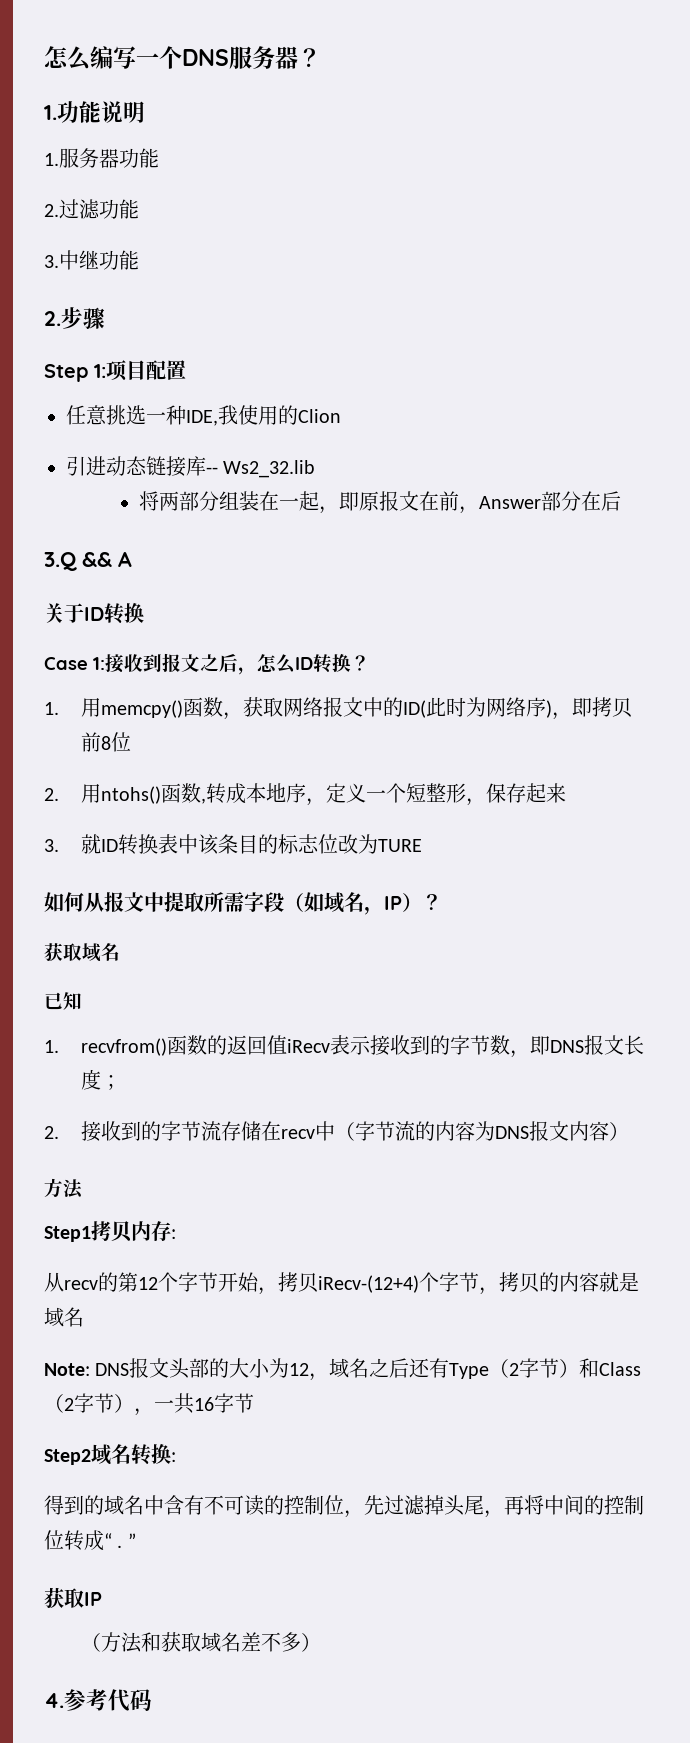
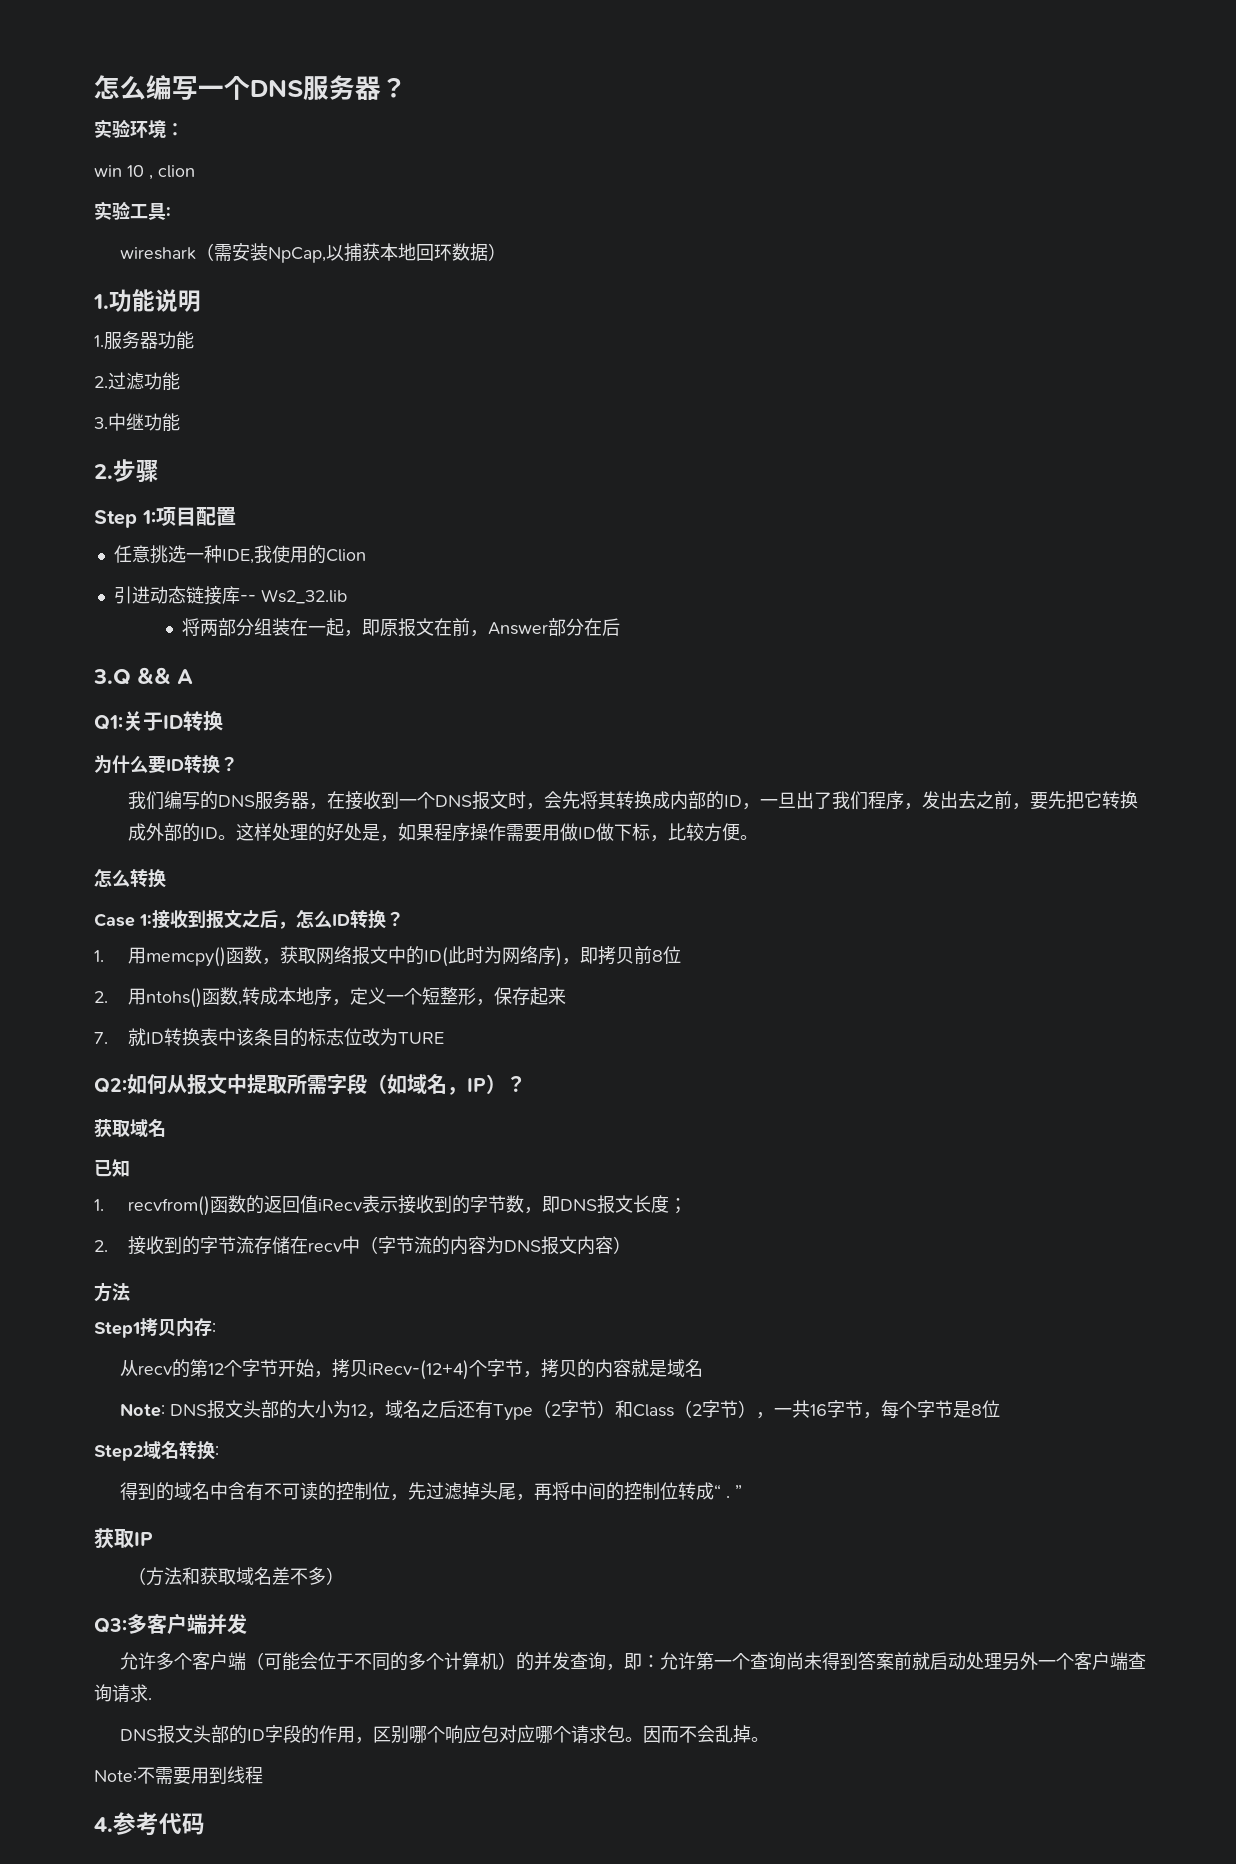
(321, 57) none -> [94,119,184,138] [94,165,195,180] [94,201,171,220] [119,243,506,263] // 实验环境： // win 10 , clion // 实验工具: // wireshark（需安装NpCap,以捕获本地回环数据）
(132, 559) none -> [94,715,123,730] Q1:
(144, 612) none -> [94,755,238,774] [128,791,1139,810] [128,823,759,842] [94,869,166,888] // 为什么要ID转换？ // 我们编写的DNS服务器，在接收到一个DNS报文时，会先将其转换成内部的ID，一旦出了我们程序，发出去之前，要先把它转换成外部的ID。这样处理的好处是，如果程序操作需要用做ID做下标，比较方便。 // 怎么转换
[44,839,59,852] 3. -> [94,1032,108,1044] 7.
(422, 845) none -> [94,1078,127,1093] Q2:
(254, 1403) none -> [862,1400,1000,1419] ，每个字节是8位
(321, 1642) none -> [94,1613,247,1635] [119,1652,1146,1671] [94,1684,152,1703] [119,1725,769,1744] [94,1766,263,1785] // Q3:多客户端并发 // 允许多个客户端（可能会位于不同的多个计算机）的并发查询，即：允许第一个查询尚未得到答案前就启动处理另外一个客户端查询请求. // DNS报文头部的ID字段的作用，区别哪个响应包对应哪个请求包。因而不会乱掉。 // Note:不需要用到线程

